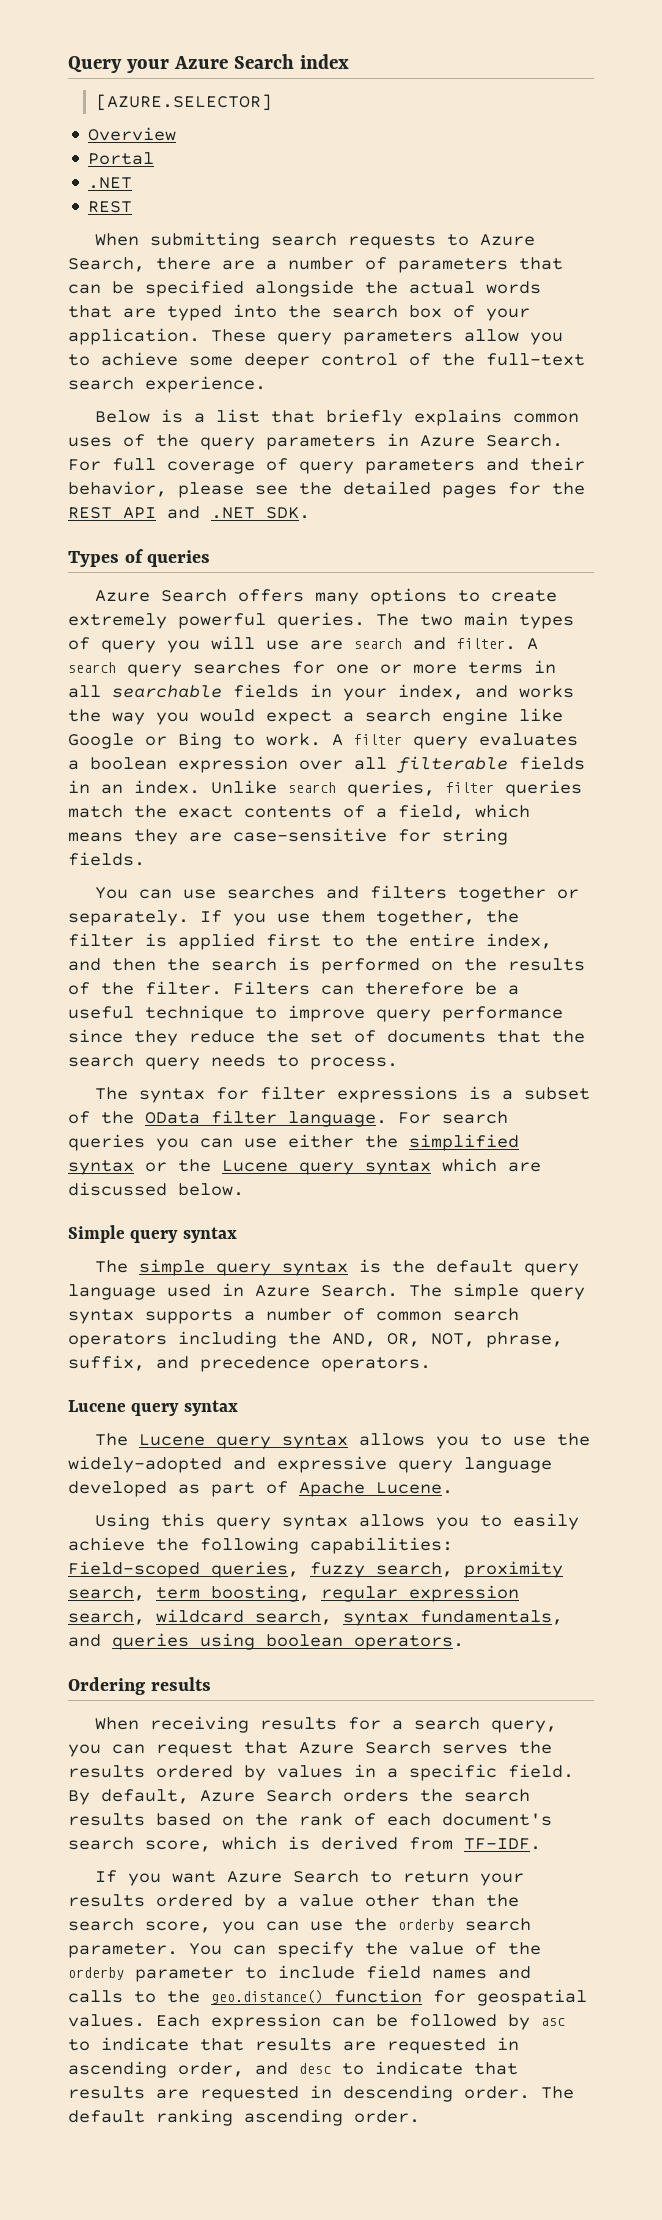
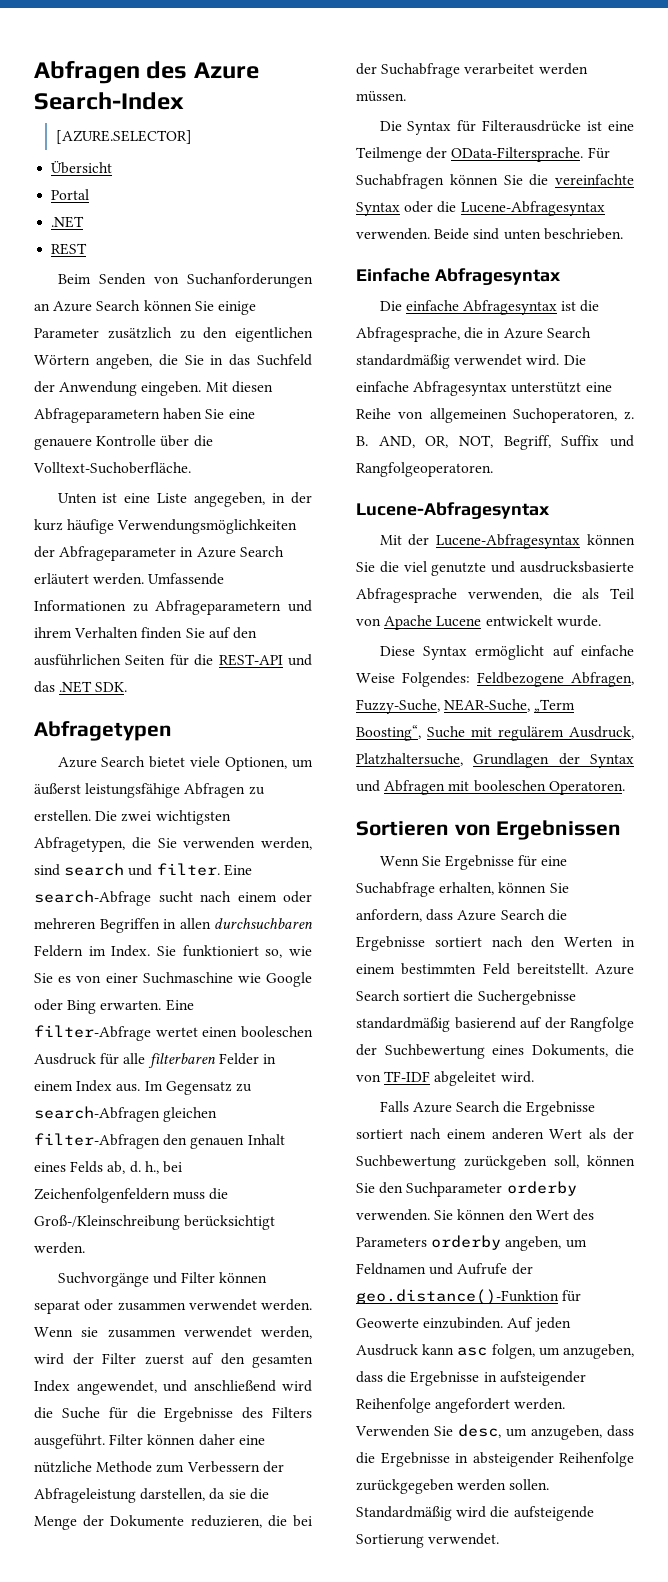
[68,54,349,73] Query your Azure Search index -> [34,60,259,84] [34,92,184,110] Abfragen des Azure Search-Index
[88,127,177,141] Overview -> [51,161,113,174] Übersicht
[94,232,535,249] [68,257,563,273] [68,280,541,297] [68,304,530,321] [68,328,563,345] [68,352,585,369] [68,376,266,393] [94,409,579,426] [68,433,563,450] [68,457,585,474] [68,481,585,498] [68,506,200,519] When submitting search requests to Azure Search, there are a number of parameters that can be specified alongside the actual words that are typed into the search box of your application. These query parameters allow you to achieve some deeper control of the full-text search experience. // Below is a list that briefly explains common uses of the query parameters in Azure Search. For full coverage of query parameters and their behavior, please see the detailed pages for the REST API and -> [57,273,313,288] [34,300,256,315] [34,327,313,342] [34,354,312,369] [34,381,273,396] [34,408,255,423] [34,435,213,450] [33,462,191,474] [57,492,312,507] [34,519,298,534] [34,546,284,561] [34,573,225,585] [34,600,312,615] [34,627,257,639] [34,654,312,666] [34,681,55,693] Beim Senden von Suchanforderungen an Azure Search können Sie einige Parameter zusätzlich zu den eigentlichen Wörtern angeben, die Sie in das Suchfeld der Anwendung eingeben. Mit diesen Abfrageparametern haben Sie eine genauere Kontrolle über die Volltext-Suchoberfläche. // Unten ist eine Liste angegeben, in der kurz häufige Verwendungsmöglichkeiten der Abfrageparameter in Azure Search erläutert werden. Umfassende Informationen zu Abfrageparametern und ihrem Verhalten finden Sie auf den ausführlichen Seiten für die REST-API und das
[68,549,211,567] [94,588,557,605] [68,612,574,629] [68,636,538,653] [68,660,556,677] [68,684,574,701] [68,708,563,725] [68,732,578,749] [68,756,585,773] [68,780,582,797] [68,804,530,820] [68,828,508,845] [68,852,145,866] [94,885,579,902] [68,910,519,926] [68,933,552,950] [68,957,585,974] [68,981,519,995] [68,1005,563,1022] [68,1029,585,1046] [68,1054,398,1070] [94,1086,590,1103] [68,1110,508,1127] [68,1134,519,1151] [68,1158,541,1175] [68,1182,244,1196] [68,1225,237,1243] [94,1259,579,1276] [68,1283,585,1300] [68,1308,519,1324] [68,1331,563,1348] [68,1355,431,1372] [68,1400,238,1416] [94,1433,590,1449] [68,1456,552,1473] [68,1481,453,1497] [94,1513,579,1530] [68,1537,453,1554] [68,1561,563,1578] [68,1585,519,1602] [68,1609,563,1626] [68,1633,464,1650] [68,1677,211,1695] [94,1716,557,1733] [68,1741,552,1757] [68,1764,574,1781] [68,1789,530,1805] [68,1813,552,1826] [68,1836,541,1852] [94,1870,524,1886] [68,1894,519,1910] [68,1918,531,1934] [68,1941,541,1958] [68,1965,531,1982] [68,1989,587,2006] [68,2013,565,2030] [68,2037,519,2054] [68,2061,518,2078] [68,2085,574,2102] [68,2109,420,2126] Types of queries // Azure Search offers many options to create extremely powerful queries. The two main types of query you will use are search and filter. A search query searches for one or more terms in all searchable fields in your index, and works the way you would expect a search engine like Google or Bing to work. A filter query evaluates a boolean expression over all filterable fields in an index. Unlike search queries, filter queries match the exact contents of a field, which means they are case-sensitive for string fields. // You can use searches and filters together or separately. If you use them together, the filter is applied first to the entire index, and then the search is performed on the results of the filter. Filters can therefore be a useful technique to improve query performance since they reduce the set of documents that the search query needs to process. // The syntax for filter expressions is a subset of the OData filter language. For search queries you can use either the simplified syntax or the Lucene query syntax which are discussed below. // Simple query syntax // The simple query syntax is the default query language used in Azure Search. The simple query syntax supports a number of common search operators including the AND, OR, NOT, phrase, suffix, and precedence operators. // Lucene query syntax // The Lucene query syntax allows you to use the widely-adopted and expressive query language developed as part of Apache Lucene. // Using this query syntax allows you to easily achieve the following capabilities: Field-scoped queries, fuzzy search, proximity search, term boosting, regular expression search, wildcard search, syntax fundamentals, and queries using boolean operators. // Ordering results // When receiving results for a search query, you can request that Azure Search serves the results ordered by values in a specific field. By default, Azure Search orders the search results based on the rank of each document's search score, which is derived from TF-IDF. // If you want Azure Search to return your results ordered by a value other than the search score, you can use the orderby search parameter. You can specify the value of the orderby parameter to include field names and calls to the geo.distance() function for geospatial values. Each expression can be followed by asc to indicate that results are requested in ascending order, and desc to indicate that results are requested in descending order. The default ranking ascending order. -> [34,721,172,741] [57,756,313,771] [34,783,265,798] [34,810,231,825] [34,837,312,852] [34,863,252,876] [34,890,312,906] [34,918,313,933] [34,945,312,958] [34,972,312,987] [34,999,194,1014] [34,1025,313,1041] [34,1053,276,1068] [34,1080,252,1095] [34,1106,218,1122] [34,1133,285,1149] [34,1161,182,1174] [34,1188,229,1203] [34,1215,276,1230] [34,1242,85,1254] [57,1272,268,1287] [34,1299,312,1314] [34,1326,312,1339] [34,1353,313,1368] [34,1380,312,1395] [34,1407,312,1422] [34,1434,265,1449] [34,1461,284,1473] [34,1488,269,1503] [34,1515,312,1530] [356,63,588,78] [356,91,406,102] [379,120,634,135] [356,147,610,162] [356,174,634,189] [356,201,605,216] [356,228,623,240] [356,268,561,285] [379,300,600,315] [356,327,591,342] [356,354,586,369] [356,381,612,396] [356,408,634,423] [356,435,634,450] [356,462,493,477] [356,502,550,519] [379,534,635,549] [356,561,634,576] [356,588,634,603] [356,615,601,630] [379,645,634,660] [356,672,634,687] [356,699,576,714] [356,725,634,741] [356,753,634,768] [356,780,625,795] [356,820,622,840] [379,855,568,870] [356,882,569,897] [356,909,567,922] [356,936,635,951] [356,963,634,975] [356,990,576,1005] [356,1017,634,1032] [356,1044,634,1059] [356,1071,534,1086] [379,1101,596,1116] [356,1128,634,1140] [356,1155,635,1170] [356,1181,577,1197] [356,1209,594,1221] [356,1235,587,1251] [356,1263,533,1275] [356,1289,582,1305] [356,1317,571,1332] [356,1344,634,1359] [356,1371,586,1386] [356,1398,566,1413] [355,1424,634,1440] [356,1452,634,1467] [356,1479,550,1494] [356,1506,594,1521] [356,1533,500,1548] Abfragetypen // Azure Search bietet viele Optionen, um äußerst leistungsfähige Abfragen zu erstellen. Die zwei wichtigsten Abfragetypen, die Sie verwenden werden, sind search und filter. Eine search-Abfrage sucht nach einem oder mehreren Begriffen in allen durchsuchbaren Feldern im Index. Sie funktioniert so, wie Sie es von einer Suchmaschine wie Google oder Bing erwarten. Eine filter-Abfrage wertet einen booleschen Ausdruck für alle filterbaren Felder in einem Index aus. Im Gegensatz zu search-Abfragen gleichen filter-Abfragen den genauen Inhalt eines Felds ab, d. h., bei Zeichenfolgenfeldern muss die Groß-/Kleinschreibung berücksichtigt werden. // Suchvorgänge und Filter können separat oder zusammen verwendet werden. Wenn sie zusammen verwendet werden, wird der Filter zuerst auf den gesamten Index angewendet, und anschließend wird die Suche für die Ergebnisse des Filters ausgeführt. Filter können daher eine nützliche Methode zum Verbessern der Abfrageleistung darstellen, da sie die Menge der Dokumente reduzieren, die bei der Suchabfrage verarbeitet werden müssen. // Die Syntax für Filterausdrücke ist eine Teilmenge der OData-Filtersprache. Für Suchabfragen können Sie die vereinfachte Syntax oder die Lucene-Abfragesyntax verwenden. Beide sind unten beschrieben. // Einfache Abfragesyntax // Die einfache Abfragesyntax ist die Abfragesprache, die in Azure Search standardmäßig verwendet wird. Die einfache Abfragesyntax unterstützt eine Reihe von allgemeinen Suchoperatoren, z. B. AND, OR, NOT, Begriff, Suffix und Rangfolgeoperatoren. // Lucene-Abfragesyntax // Mit der Lucene-Abfragesyntax können Sie die viel genutzte und ausdrucksbasierte Abfragesprache verwenden, die als Teil von Apache Lucene entwickelt wurde. // Diese Syntax ermöglicht auf einfache Weise Folgendes: Feldbezogene Abfragen, Fuzzy-Suche, NEAR-Suche, „Term Boosting“, Suche mit regulärem Ausdruck, Platzhaltersuche, Grundlagen der Syntax und Abfragen mit booleschen Operatoren. // Sortieren von Ergebnissen // Wenn Sie Ergebnisse für eine Suchabfrage erhalten, können Sie anfordern, dass Azure Search die Ergebnisse sortiert nach den Werten in einem bestimmten Feld bereitstellt. Azure Search sortiert die Suchergebnisse standardmäßig basierend auf der Rangfolge der Suchbewertung eines Dokuments, die von TF-IDF abgeleitet wird. // Falls Azure Search die Ergebnisse sortiert nach einem anderen Wert als der Suchbewertung zurückgeben soll, können Sie den Suchparameter orderby verwenden. Sie können den Wert des Parameters orderby angeben, um Feldnamen und Aufrufe der geo.distance()-Funktion für Geowerte einzubinden. Auf jeden Ausdruck kann asc folgen, um anzugeben, dass die Ergebnisse in aufsteigender Reihenfolge angefordert werden. Verwenden Sie desc, um anzugeben, dass die Ergebnisse in absteigender Reihenfolge zurückgegeben werden sollen. Standardmäßig wird die aufsteigende Sortierung verwendet.

